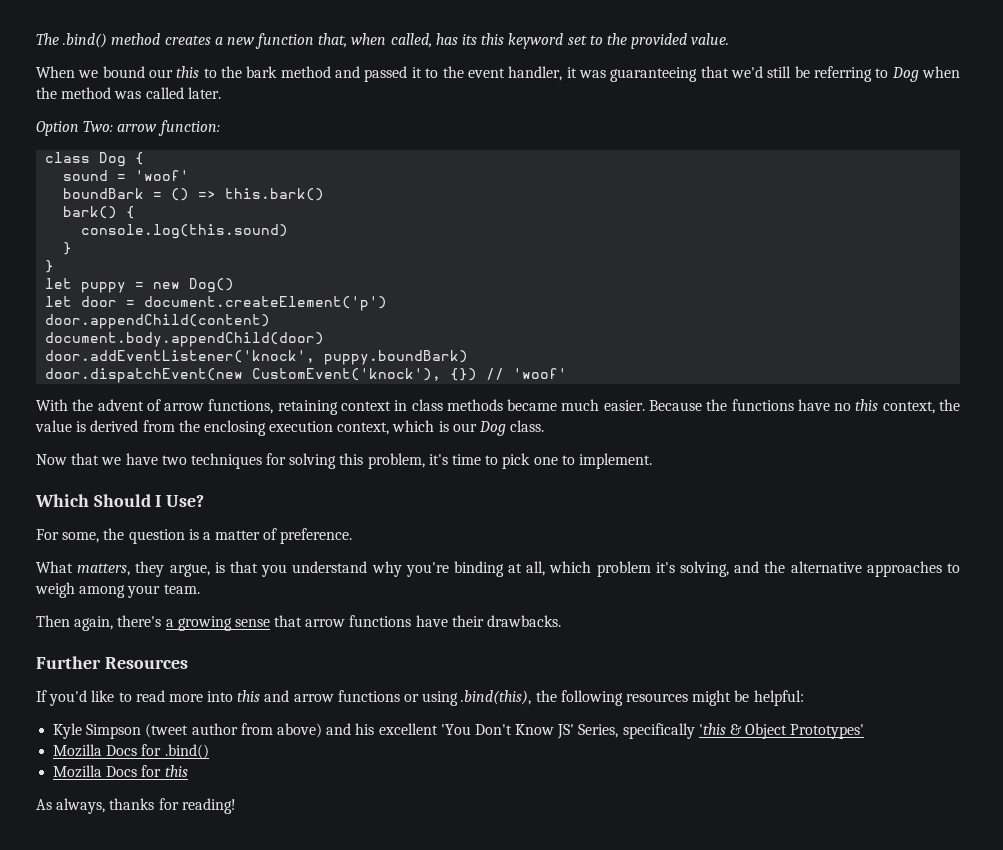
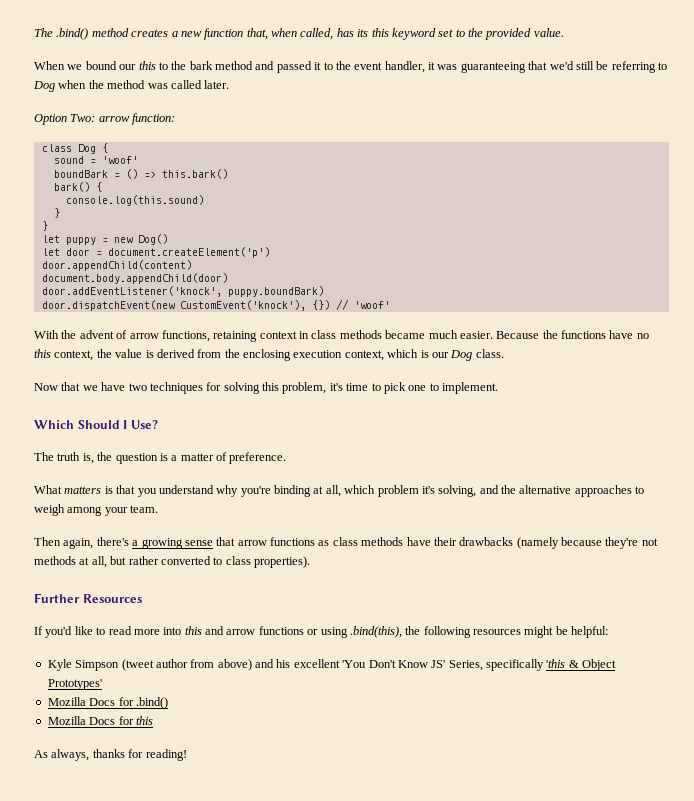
[36,529,100,543] For some, -> [34,452,94,464] The truth is,
[77,561,210,577] matters, they argue, -> [64,486,102,494] matters
[415,615,562,627] have their drawbacks. -> [318,537,658,549] [34,556,310,568] as class methods have their drawbacks (namely because they're not methods at all, but rather converted to class properties).

